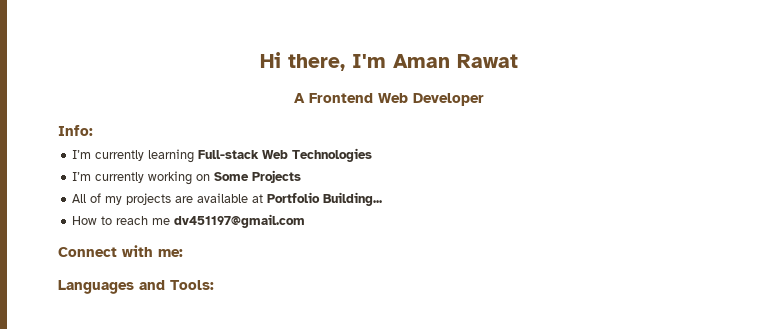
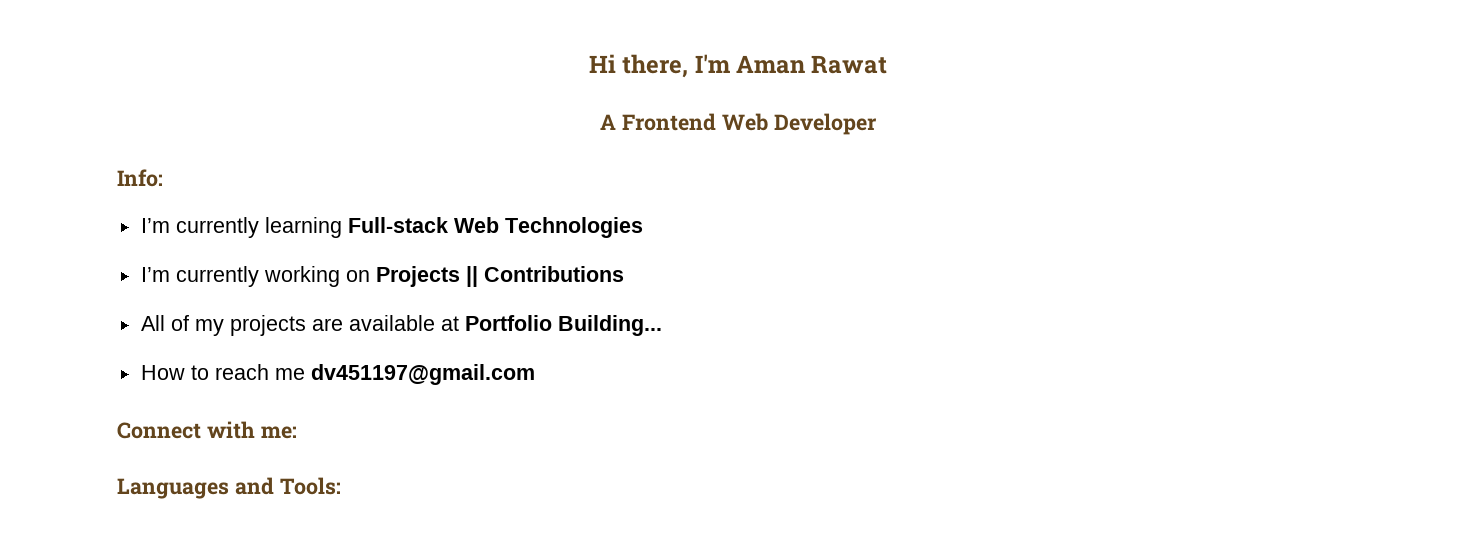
[214,172,250,181] Some -> (370, 276) none
(302, 176) none -> [465,266,624,287] || Contributions

